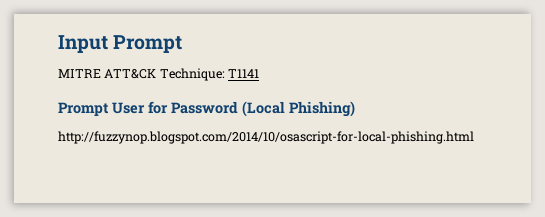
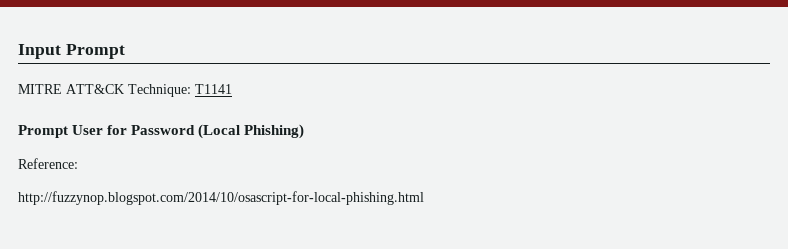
(355, 109) none -> [18,158,78,169] // Reference:

